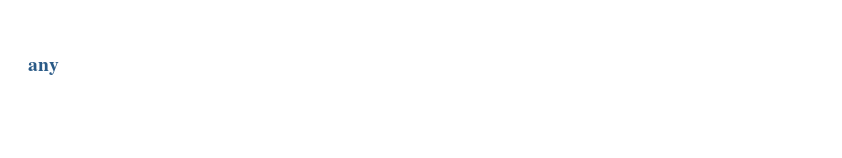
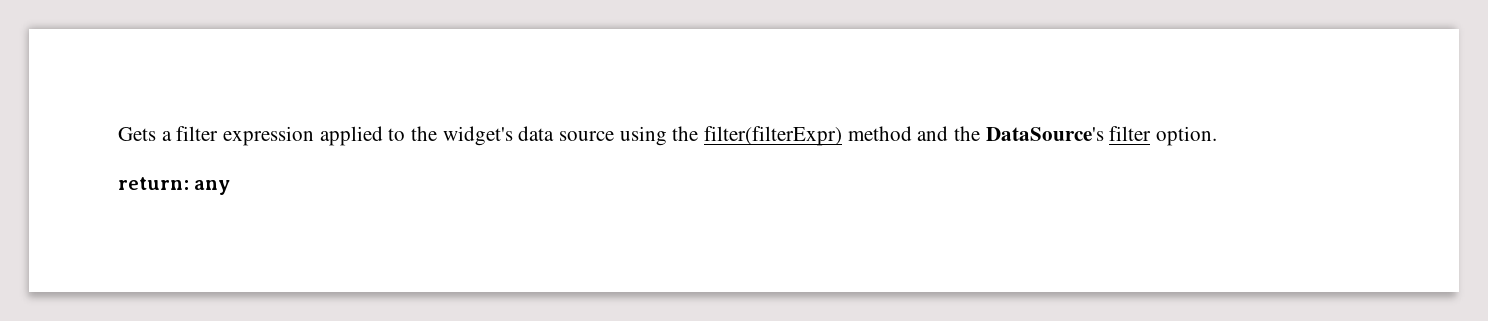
(28, 68) none -> [118,126,1218,146] [118,177,189,190] Gets a filter expression applied to the widget's data source using the filter(filterExpr) method and the DataSource's filter option. // return:

